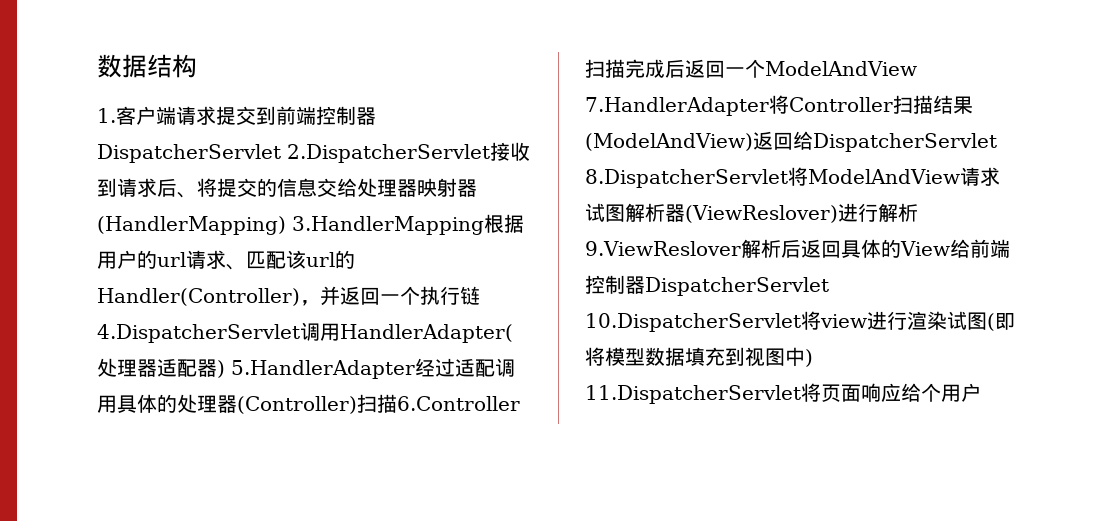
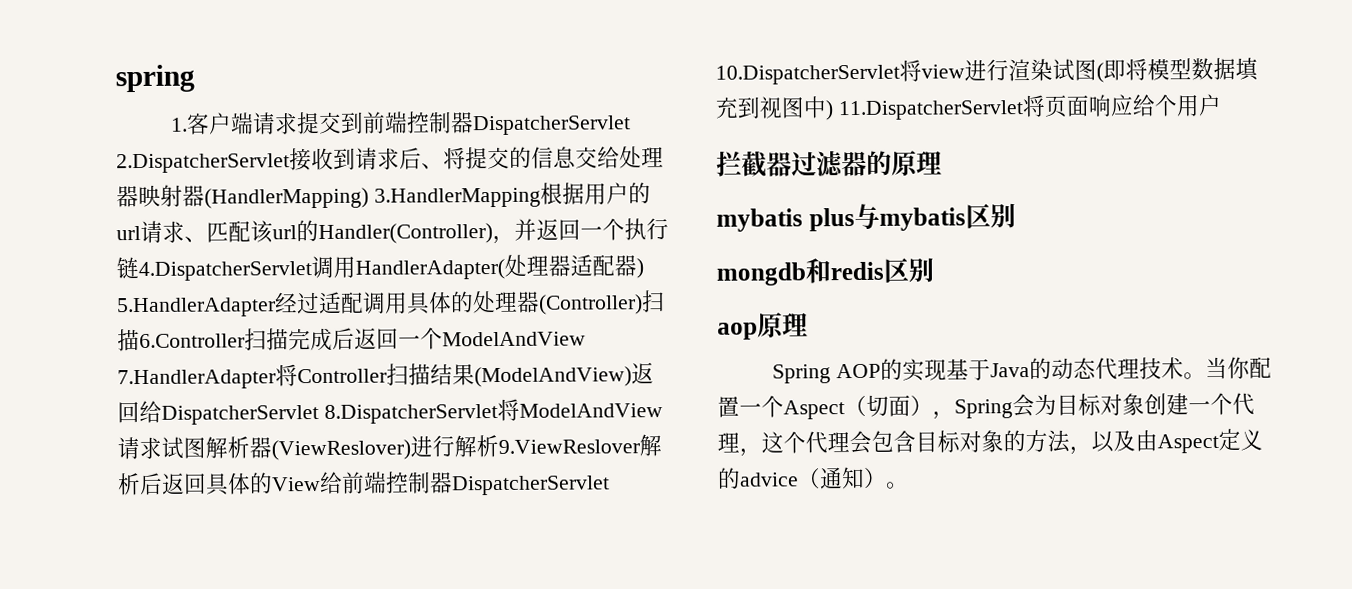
[97,54,197,78] 数据结构 -> [115,64,195,93] spring
(981, 392) none -> [716,150,942,178] [716,203,1016,232] [716,257,934,286] [717,312,808,340] [772,356,1273,384] [717,392,1255,420] [717,428,1263,457] [717,466,909,490] // 拦截器过滤器的原理 // mybatis plus与mybatis区别 // mongdb和redis区别 // aop原理 // Spring AOP的实现基于Java的动态代理技术。当你配置一个Aspect（切面），Spring会为目标对象创建一个代理，这个代理会包含目标对象的方法，以及由Aspect定义的advice（通知）。

